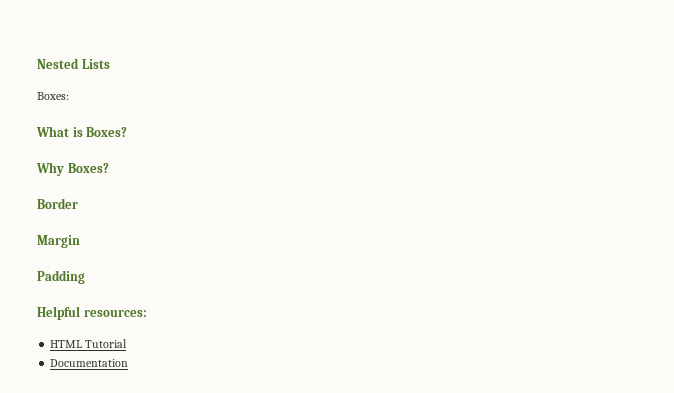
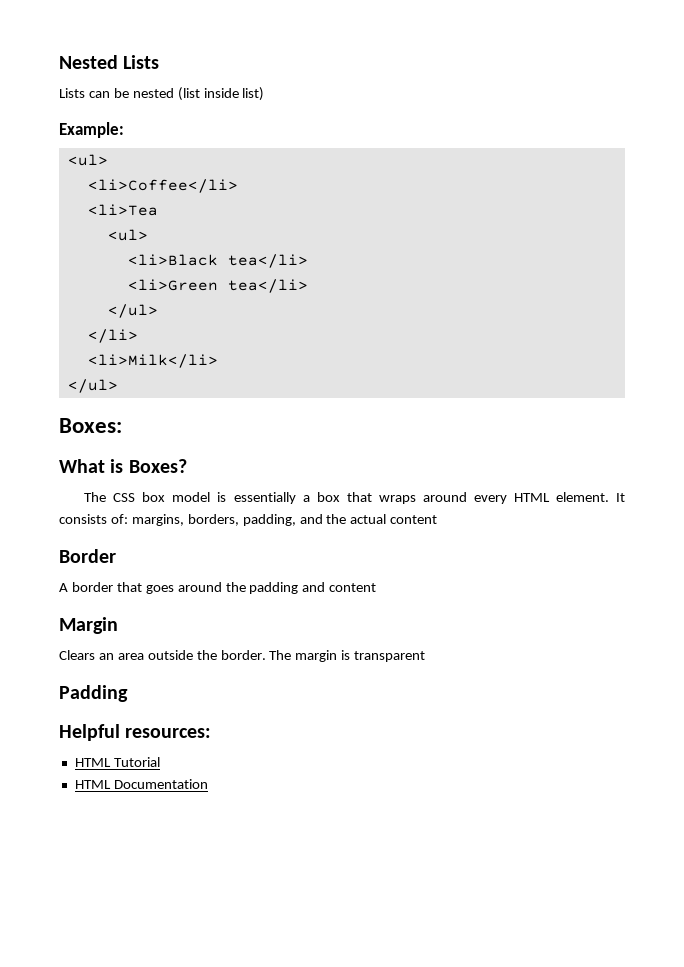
[37,92,69,100] [36,126,128,137] [36,162,109,176] [37,198,78,209] [37,235,80,248] Boxes: // What is Boxes? // Why Boxes? // Border // Margin -> [59,87,265,101] [59,122,124,138] [67,154,108,166] [87,179,238,193] [87,204,158,216] [107,229,148,241] [127,254,308,268] [127,279,308,293] [107,304,158,318] [87,329,138,343] [87,354,218,368] [67,379,118,393] [59,418,122,433] [59,459,187,473] [84,492,625,504] [59,514,438,526] [59,549,116,563] [59,582,377,594] [59,617,118,634] [59,650,426,662] Lists can be nested (list inside list) // Example: // <ul> // <li>Coffee</li> // <li>Tea // <ul> // <li>Black tea</li> // <li>Green tea</li> // </ul> // </li> // <li>Milk</li> // </ul> // Boxes: // What is Boxes? // The CSS box model is essentially a box that wraps around every HTML element. It consists of: margins, borders, padding, and the actual content // Border // A border that goes around the padding and content // Margin // Clears an area outside the border. The margin is transparent
(128, 343) none -> [74,780,111,789] HTML

